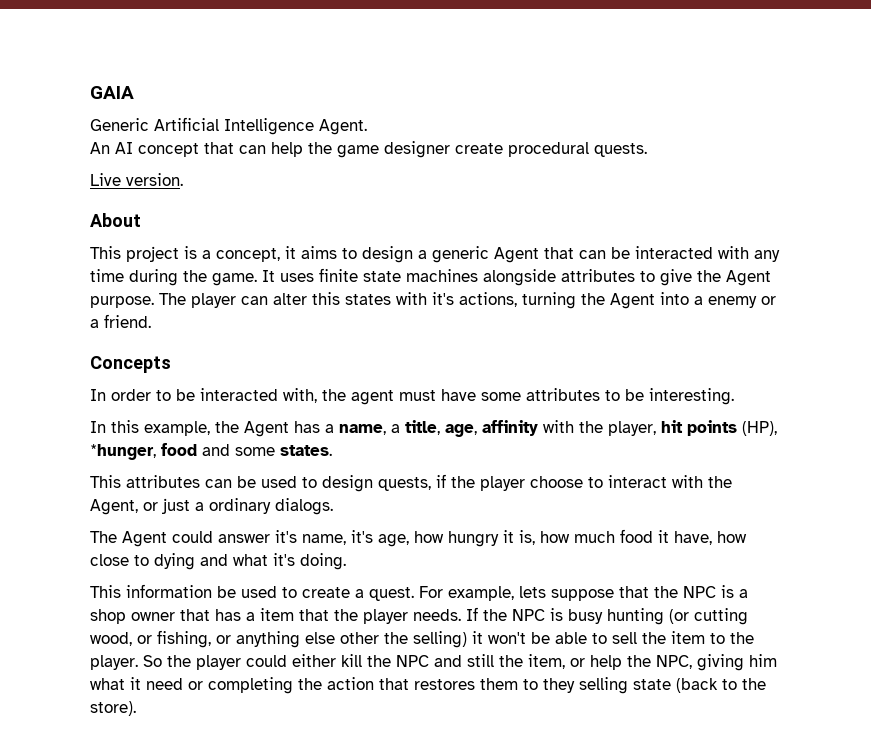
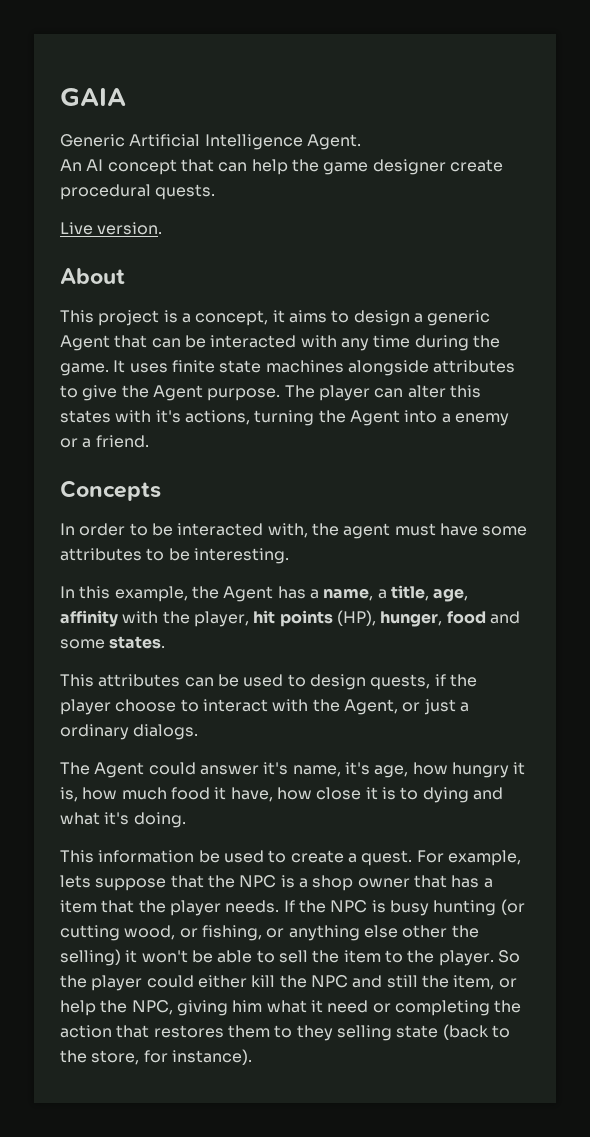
[90,444,156,460] *hunger, -> [380,611,443,627] hunger,
(129, 560) none -> [365,787,396,800] it is
[90,701,136,716] store). -> [91,1049,252,1065] store, for instance).

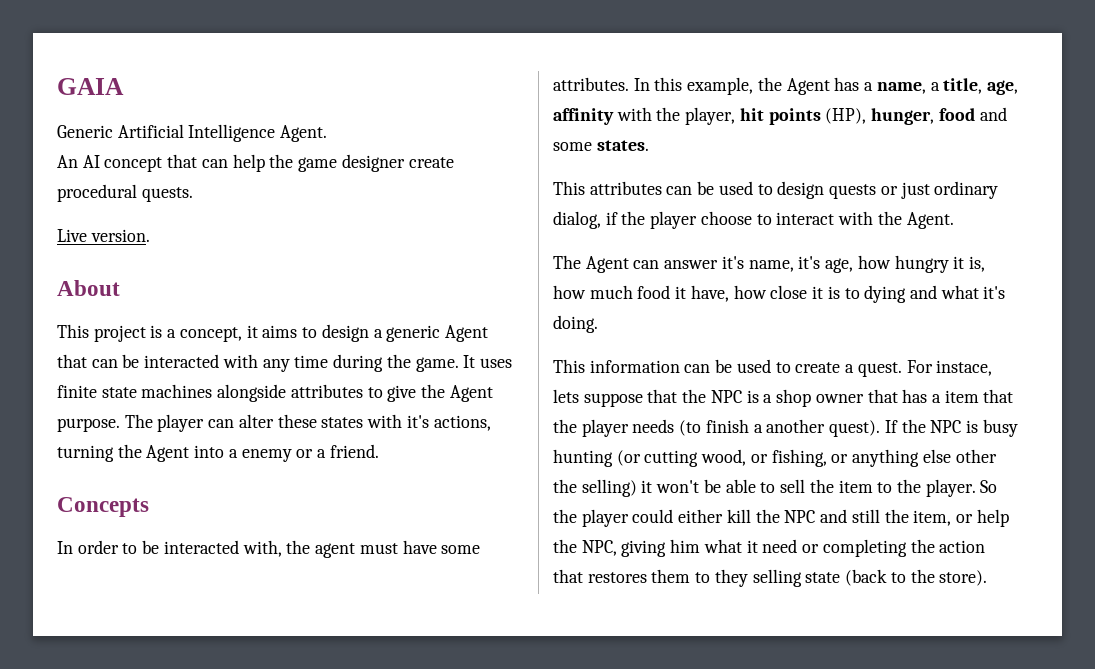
[449,385,481,398] this -> [277,414,317,428] these
[60,548,289,564] attributes to be interesting. // -> [553,77,629,91] attributes.
[370,674,431,690] quests, -> [829,181,999,199] [553,211,601,229] quests or just ordinary dialog,
[343,699,469,715] [60,724,199,740] Agent, or just a ordinary dialogs. -> [906,212,954,229] Agent.
[148,762,196,775] could -> [633,260,660,269] can
(195, 856) none -> [684,364,711,373] can
[447,850,521,866] example, -> [936,360,993,376] instace,
[225,900,280,913] needs. -> [632,419,881,437] needs (to finish a another quest).
[91,1049,252,1065] store, for instance). -> [939,570,988,586] store).

